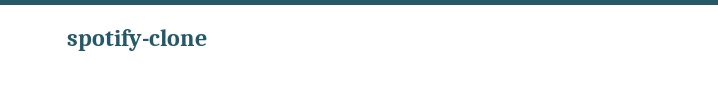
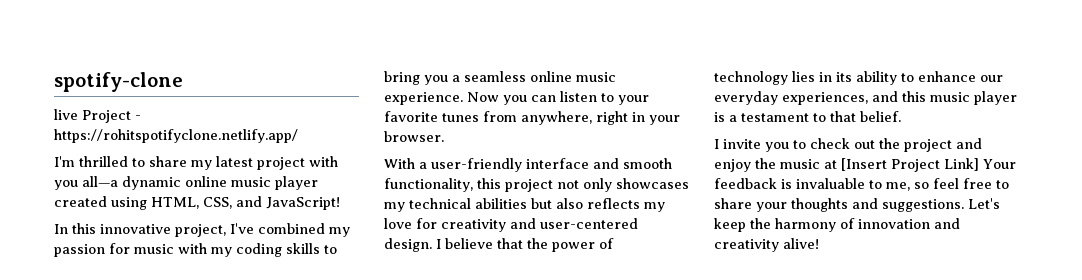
(207, 40) none -> [54,109,141,123] [54,129,298,143] [54,156,338,170] [54,176,318,190] [54,196,340,210] [54,223,350,237] [54,243,337,257] [384,71,616,85] [384,91,649,105] [384,111,680,125] [384,131,444,142] [384,158,672,172] [384,178,689,192] [384,198,665,212] [384,218,638,232] [384,238,614,252] [714,71,1003,85] [714,91,1017,105] [714,111,901,122] [714,138,982,152] [714,158,1016,172] [714,178,1009,191] [714,198,1000,212] [714,218,960,232] [714,238,819,252] // live Project - https://rohitspotifyclone.netlify.app/ // I'm thrilled to share my latest project with you all—a dynamic online music player created using HTML, CSS, and JavaScript! // In this innovative project, I've combined my passion for music with my coding skills to bring you a seamless online music experience. Now you can listen to your favorite tunes from anywhere, right in your browser. // With a user-friendly interface and smooth functionality, this project not only showcases my technical abilities but also reflects my love for creativity and user-centered design. I believe that the power of technology lies in its ability to enhance our everyday experiences, and this music player is a testament to that belief. // I invite you to check out the project and enjoy the music at [Insert Project Link] Your feedback is invaluable to me, so feel free to share your thoughts and suggestions. Let's keep the harmony of innovation and creativity alive!

